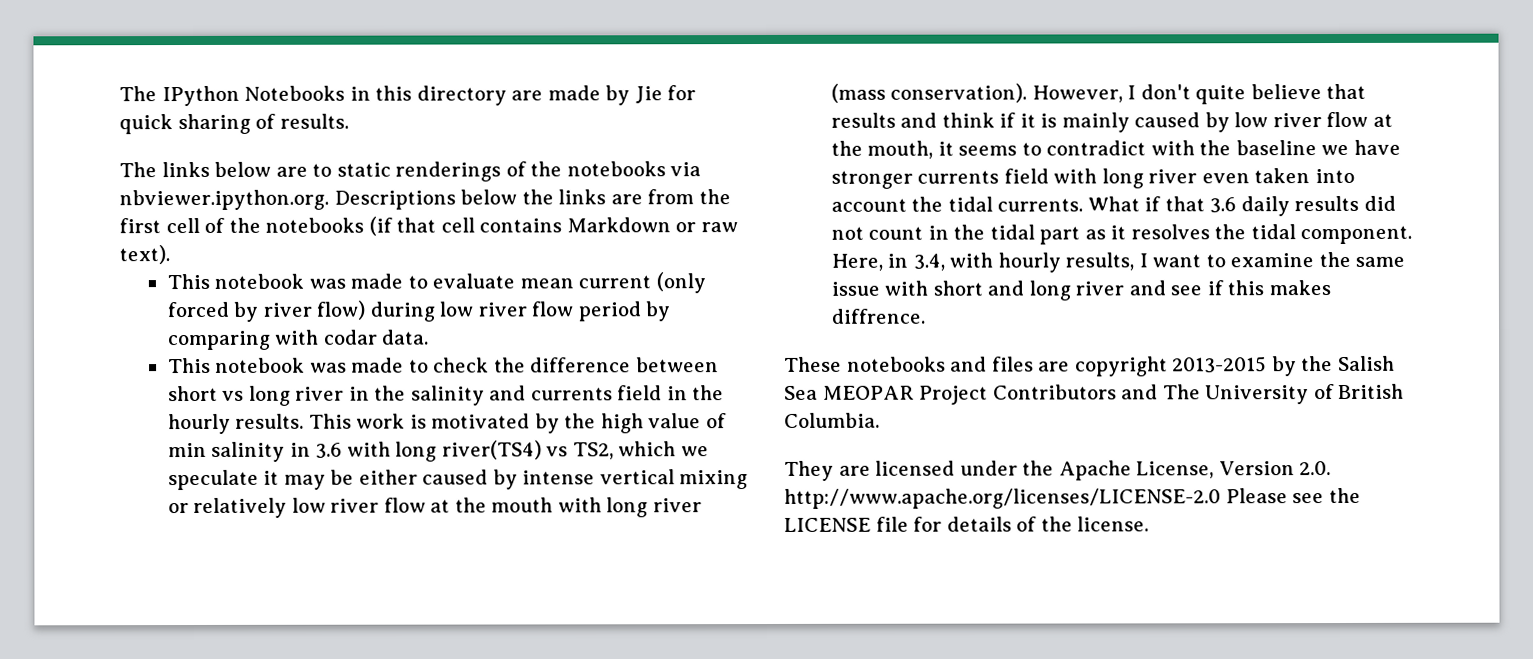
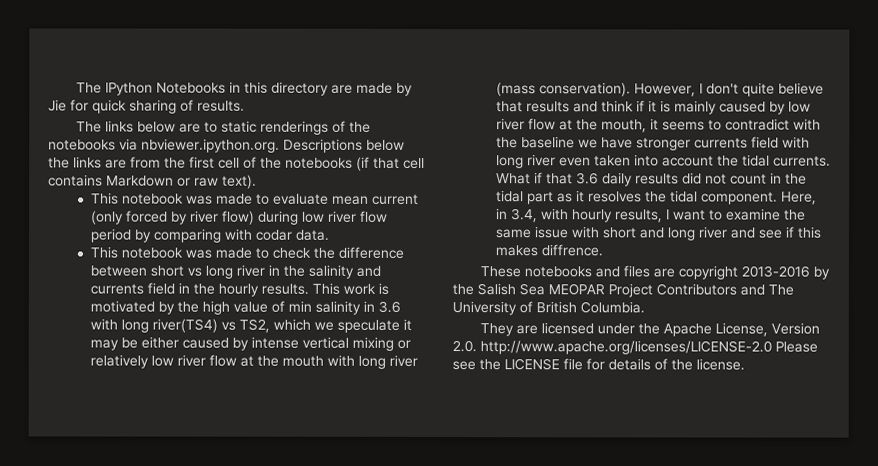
[1172,356,1268,374] 2013-2015 -> [741,265,811,278] 2013-2016

